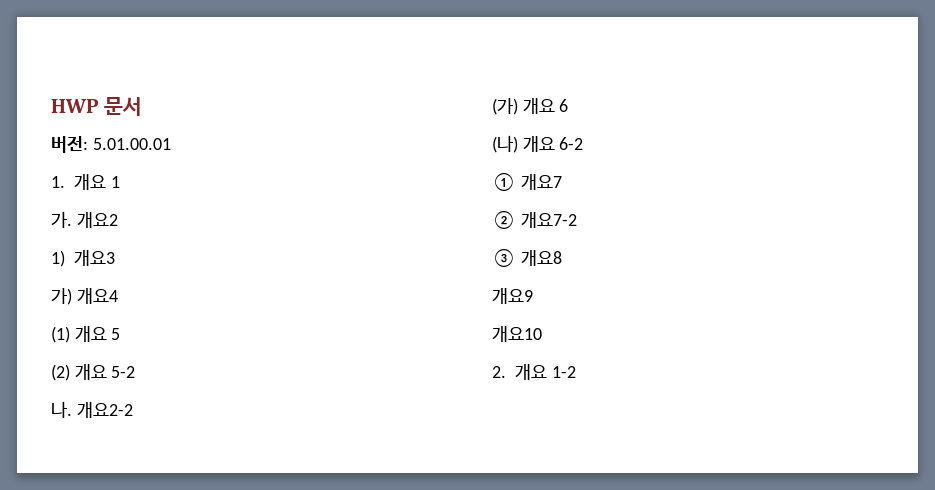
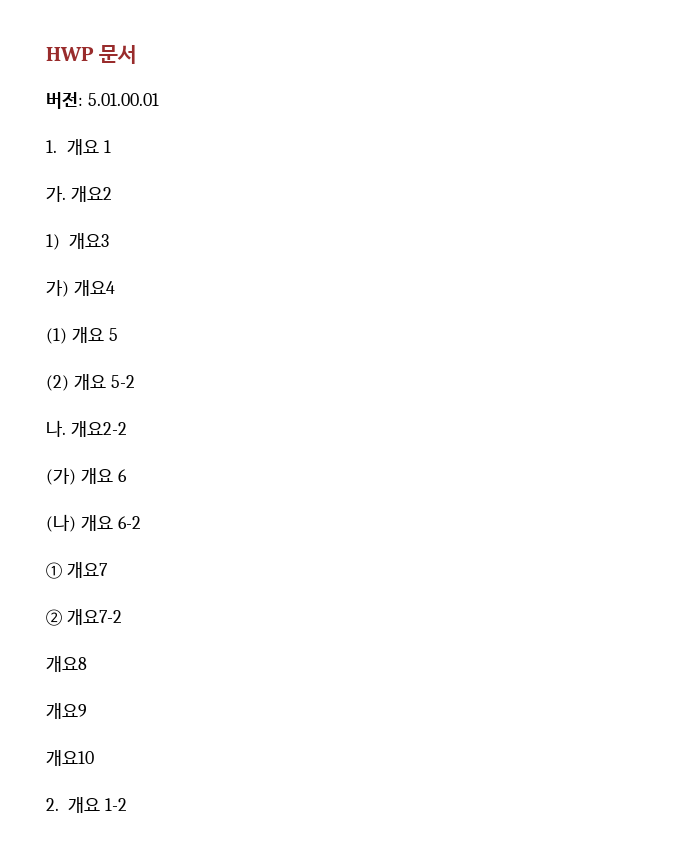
[492,248,516,267] ③ -> (122, 617) none

